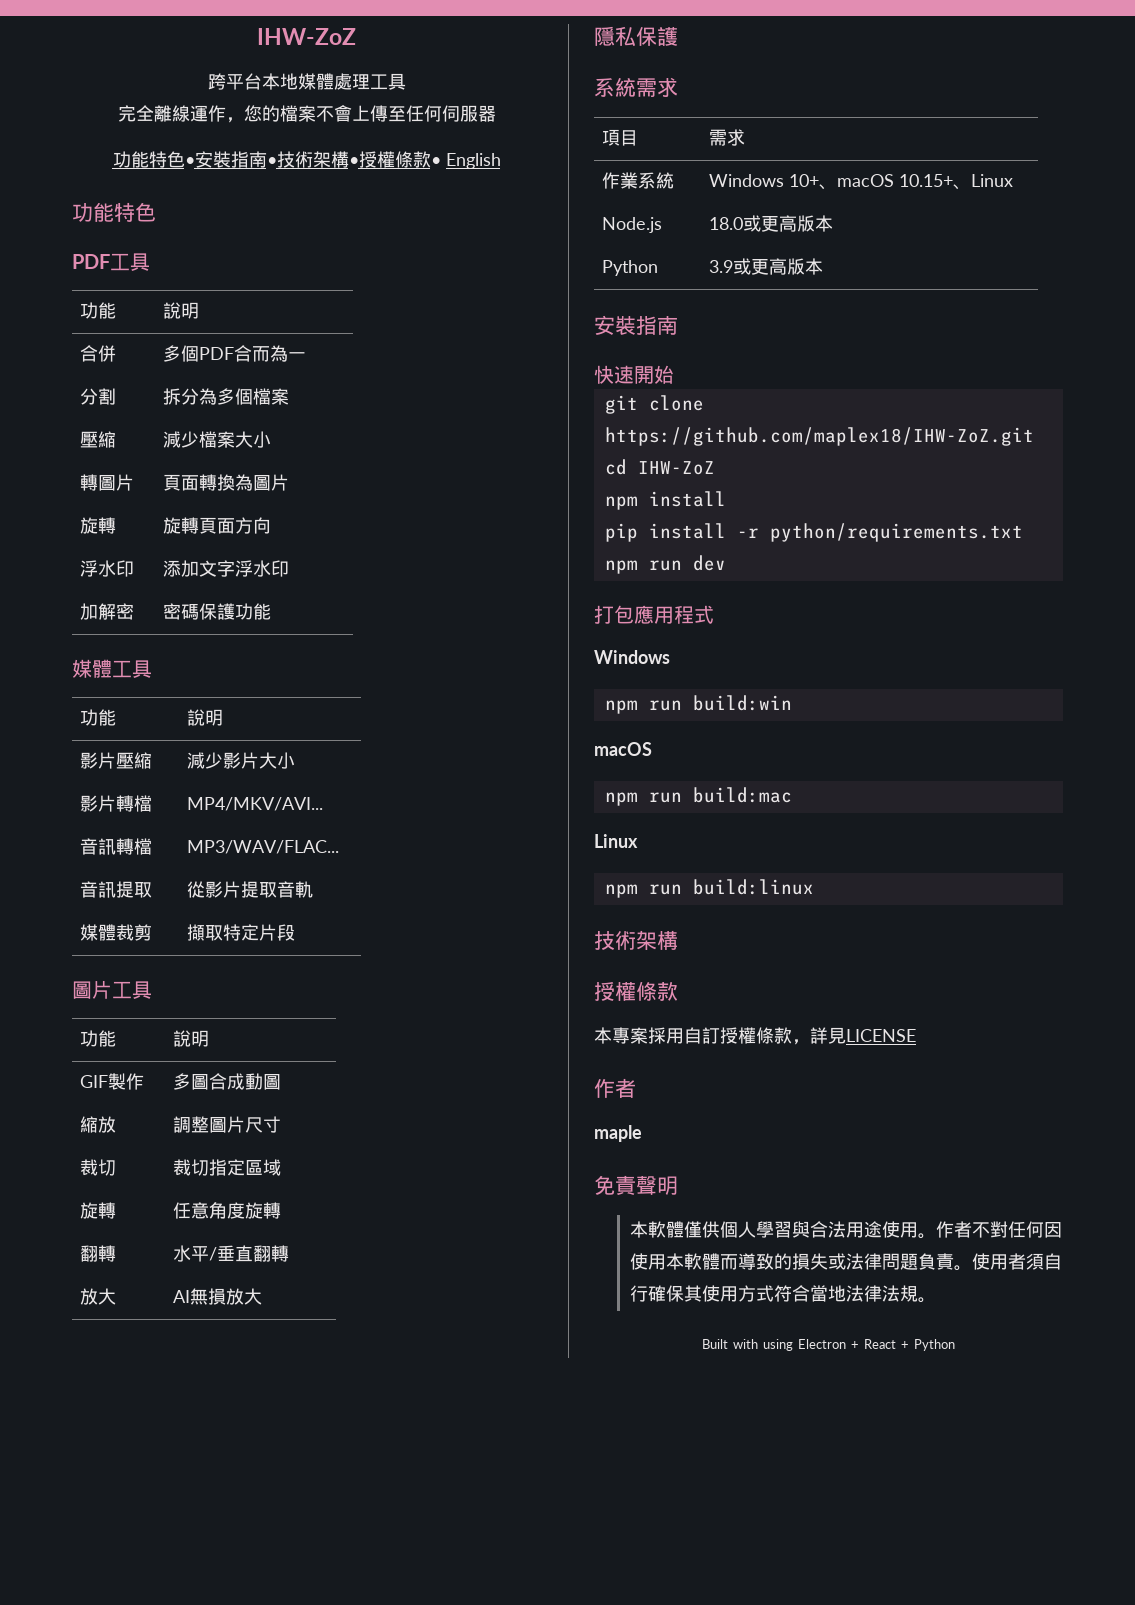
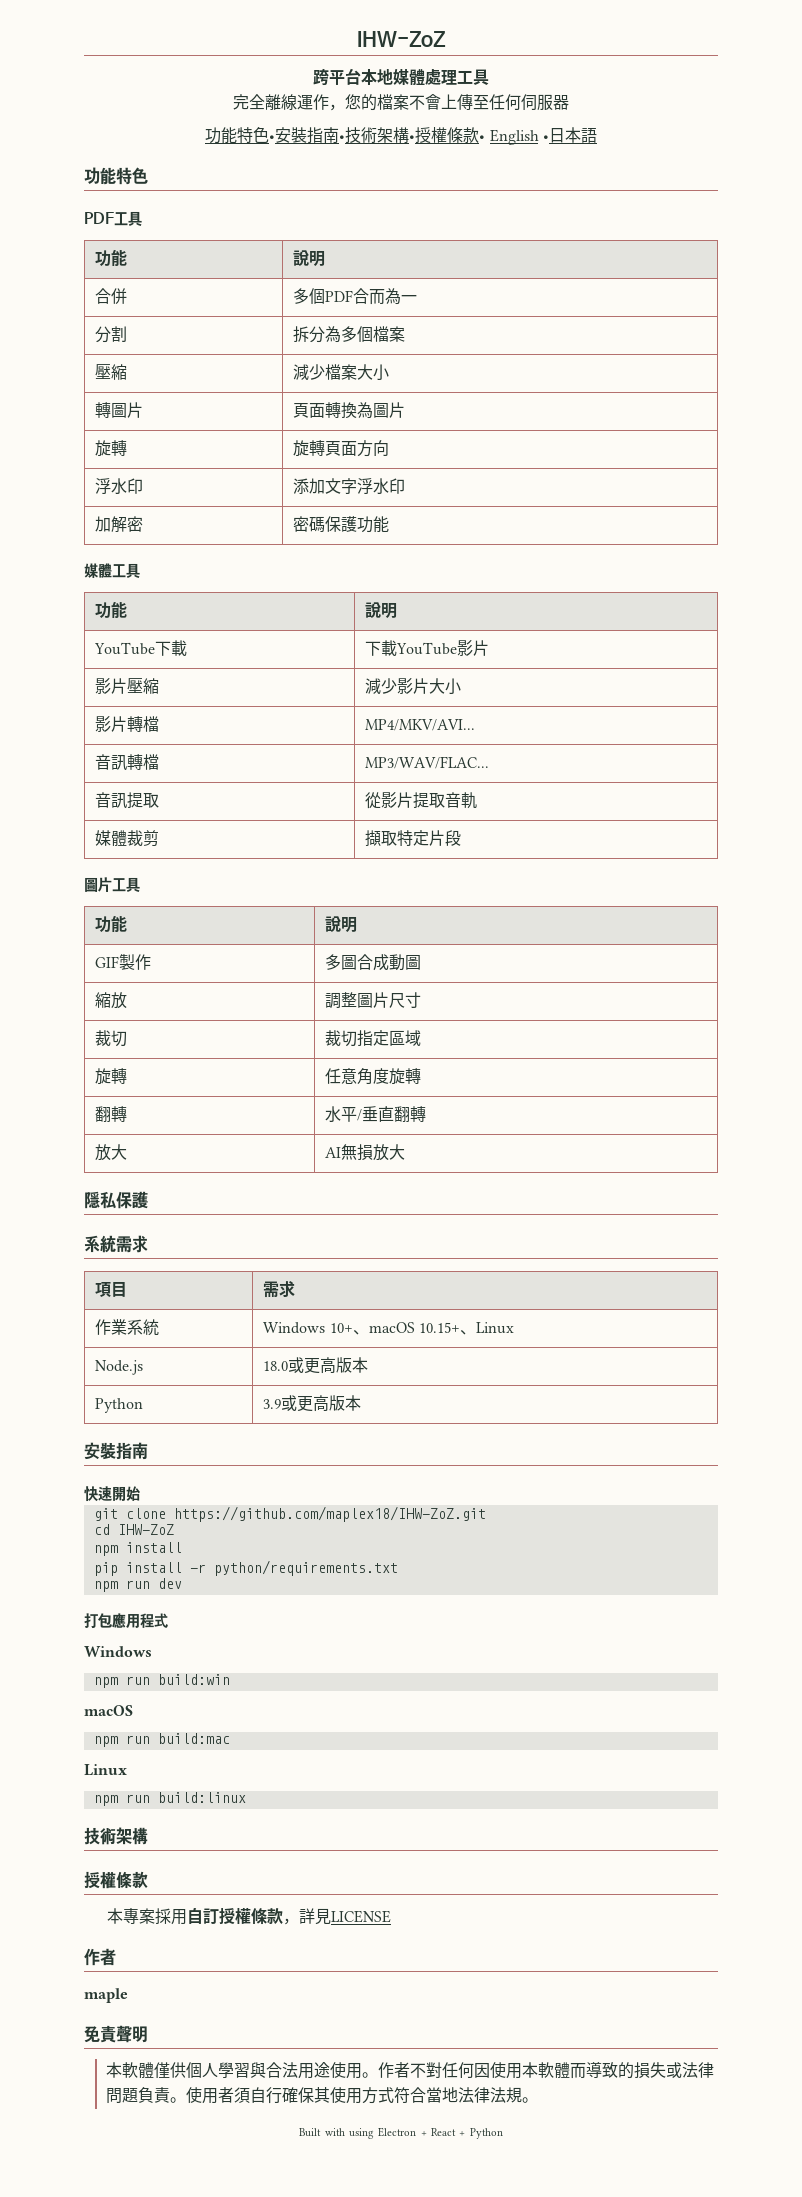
(501, 161) none -> [542,127,597,143] •日本語
(223, 717) none -> [94,640,188,656] [365,640,490,656] // YouTube下載 | 下載YouTube影片

